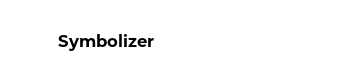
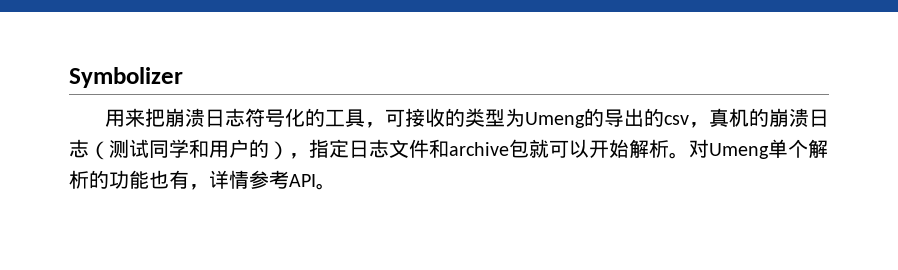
(154, 42) none -> [104,108,829,128] [69,139,828,160] [69,170,336,190] // 用来把崩溃日志符号化的工具，可接收的类型为Umeng的导出的csv，真机的崩溃日志（测试同学和用户的），指定日志文件和archive包就可以开始解析。对Umeng单个解析的功能也有，详情参考API。

